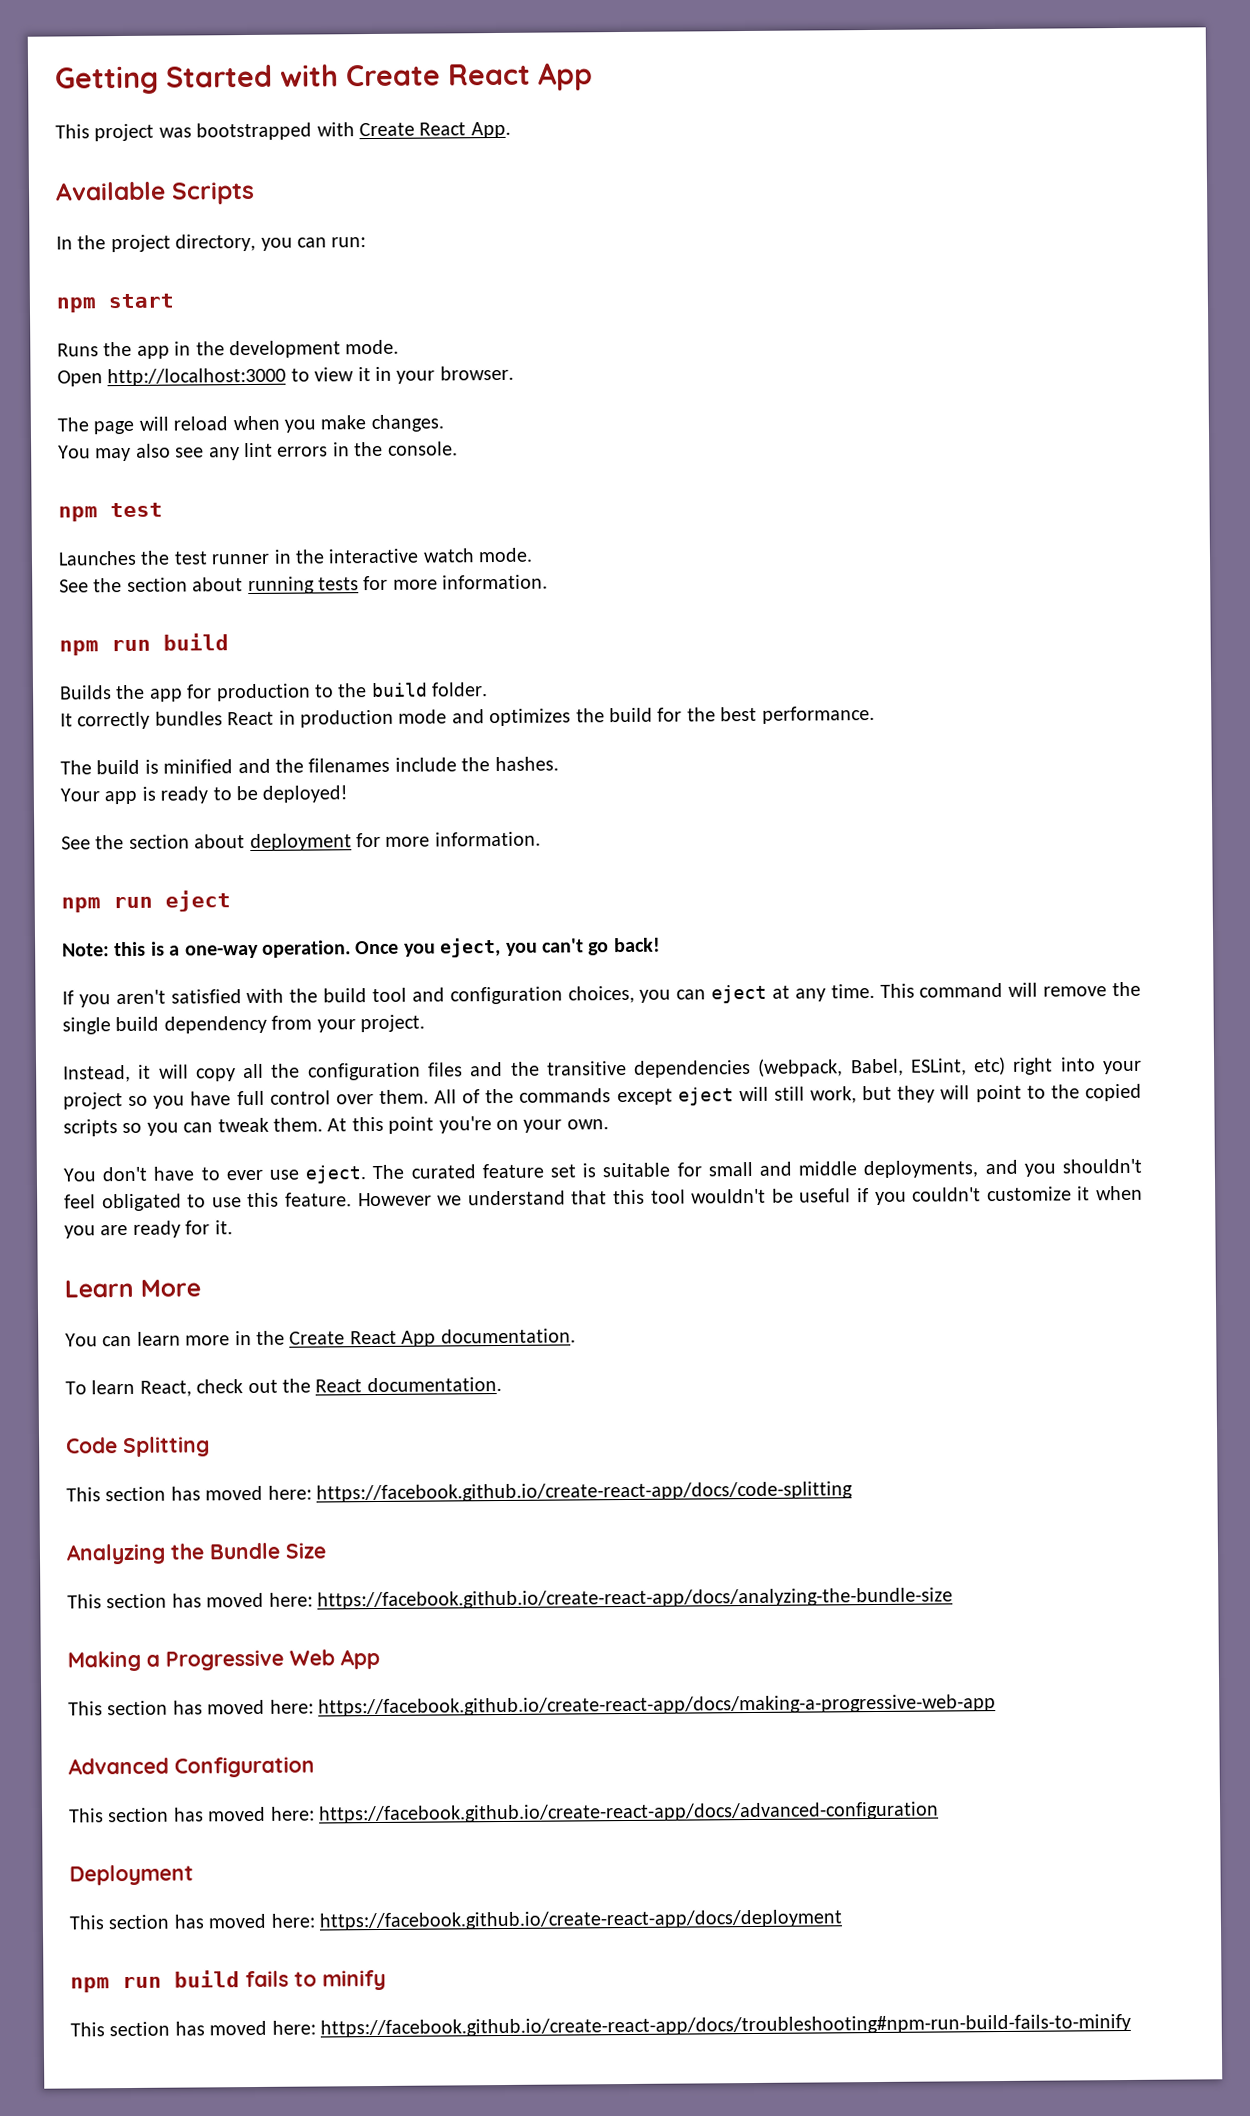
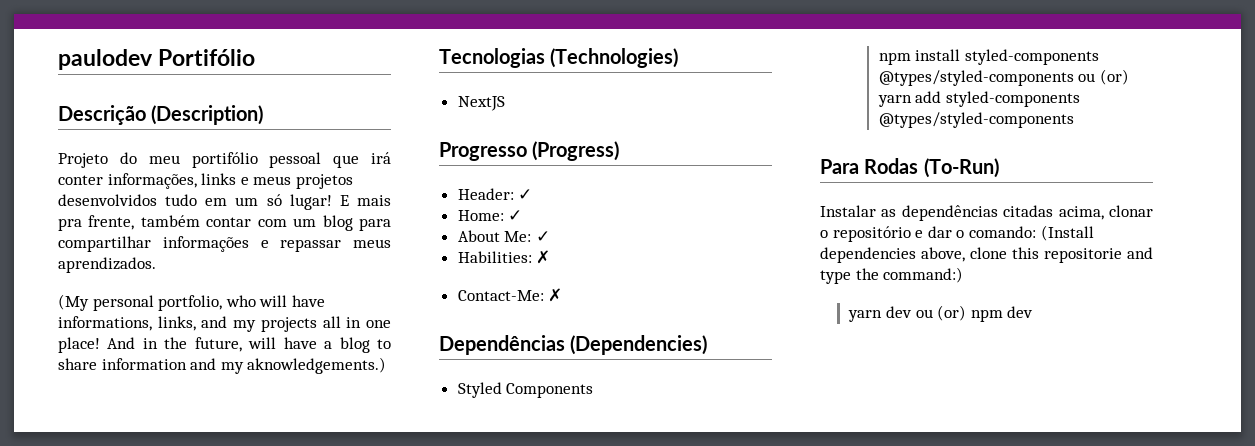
[55,62,593,95] [55,121,511,142] [55,181,255,205] [56,233,367,253] [56,293,174,313] [57,339,400,359] [57,365,514,387] [57,414,444,435] [58,441,458,462] [58,502,163,522] [58,547,534,566] [59,574,549,595] [59,633,229,656] [59,682,489,702] [60,705,875,730] [60,756,559,775] [60,785,349,805] [61,831,541,852] [61,890,231,913] [62,937,661,959] [62,981,1142,1008] [62,1014,425,1035] [63,1056,1143,1083] [63,1083,1143,1110] [63,1116,609,1137] [63,1158,1143,1184] [64,1185,1144,1212] [64,1220,233,1239] [64,1279,201,1298] [65,1328,576,1347] [65,1377,502,1397] [66,1436,210,1458] [66,1481,853,1503] [66,1542,327,1565] [67,1587,953,1610] [67,1648,380,1672] [68,1694,996,1717] [68,1756,315,1778] [69,1801,939,1824] [69,1864,194,1886] [69,1909,842,1931] [70,1969,386,1993] [70,2013,1131,2038] Getting Started with Create React App // This project was bootstrapped with Create React App. // Available Scripts // In the project directory, you can run: // npm start // Runs the app in the development mode. // Open http://localhost:3000 to view it in your browser. // The page will reload when you make changes. // You may also see any lint errors in the console. // npm test // Launches the test runner in the interactive watch mode. // See the section about running tests for more information. // npm run build // Builds the app for production to the build folder. // It correctly bundles React in production mode and optimizes the build for the best performance. // The build is minified and the filenames include the hashes. // Your app is ready to be deployed! // See the section about deployment for more information. // npm run eject // Note: this is a one-way operation. Once you eject, you can't go back! // If you aren't satisfied with the build tool and configuration choices, you can eject at any time. This command will remove the single build dependency from your project. // Instead, it will copy all the configuration files and the transitive dependencies (webpack, Babel, ESLint, etc) right into your project so you have full control over them. All of the commands except eject will still work, but they will point to the copied scripts so you can tweak them. At this point you're on your own. // You don't have to ever use eject. The curated feature set is suitable for small and middle deployments, and you shouldn't feel obligated to use this feature. However we understand that this tool wouldn't be useful if you couldn't customize it when you are ready for it. // Learn More // You can learn more in the Create React App documentation. // To learn React, check out the React documentation. // Code Splitting // This section has moved here: https://facebook.github.io/create-react-app/docs/code-splitting // Analyzing the Bundle Size // This section has moved here: https://facebook.github.io/create-react-app/docs/analyzing-the-bundle-size // Making a Progressive Web App // This section has moved here: https://facebook.github.io/create-react-app/docs/making-a-progressive-web-app // Advanced Configuration // This section has moved here: https://facebook.github.io/create-react-app/docs/advanced-configuration // Deployment // This section has moved here: https://facebook.github.io/create-react-app/docs/deployment // npm run build fails to minify // This section has moved here: https://facebook.github.io/create-react-app/docs/troubleshooting#npm-run-build-fails-to-minify -> [58,49,256,70] [58,105,264,125] [58,152,391,168] [58,173,353,189] [58,194,391,210] [58,215,391,231] [58,236,391,252] [58,257,156,273] [58,294,325,311] [58,316,392,332] [58,337,392,353] [58,357,387,374] [439,48,679,68] [457,96,505,111] [439,141,620,161] [457,188,533,200] [457,210,523,221] [457,230,550,242] [457,250,551,264] [457,288,563,302] [439,335,708,355] [457,382,594,398] [878,49,1099,65] [878,69,1129,86] [877,91,1080,107] [878,112,1074,128] [820,158,999,178] [820,205,1153,221] [820,225,1094,242] [820,247,1153,263] [820,267,964,284] [848,305,1034,322] paulodev Portifólio // Descrição (Description) // Projeto do meu portifólio pessoal que irá conter informações, links e meus projetos desenvolvidos tudo em um só lugar! E mais pra frente, também contar com um blog para compartilhar informações e repassar meus aprendizados. // (My personal portfolio, who will have informations, links, and my projects all in one place! And in the future, will have a blog to share information and my aknowledgements.) // Tecnologias (Technologies) // NextJS // Progresso (Progress) // Header: ✓ // Home: ✓ // About Me: ✓ // Habilities: ✗ // Contact-Me: ✗ // Dependências (Dependencies) // Styled Components // npm install styled-components @types/styled-components ou (or) yarn add styled-components @types/styled-components // Para Rodas (To-Run) // Instalar as dependências citadas acima, clonar o repositório e dar o comando: (Install dependencies above, clone this repositorie and type the command:) // yarn dev ou (or) npm dev

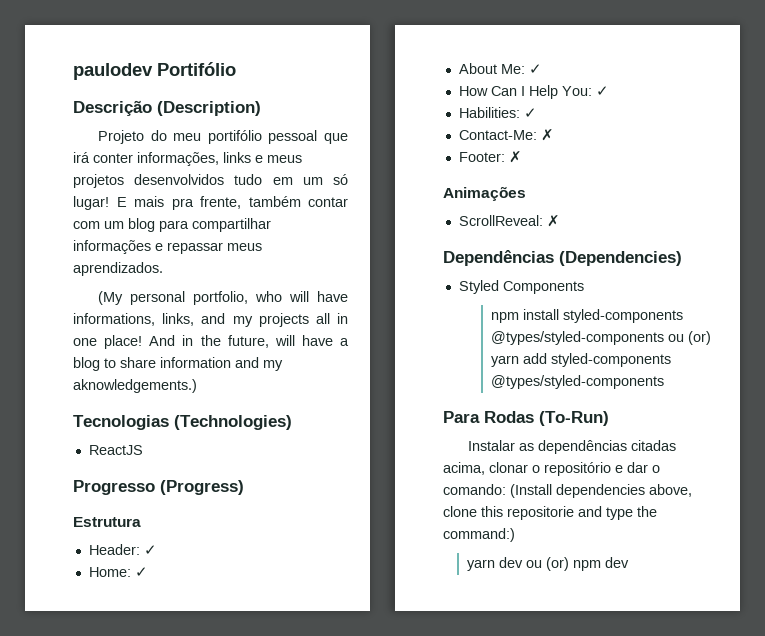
[457,96,505,111] NextJS -> [88,445,143,455] ReactJS
(620, 151) none -> [73,517,141,527] // Estrutura
(550, 236) none -> [458,85,609,99] // How Can I Help You: ✓
[536,250,551,264] [457,290,544,301] ✗ // Contact-Me: -> [523,108,537,118] [458,129,554,141] [458,151,522,163] [443,186,526,201] [458,215,543,226] ✓ // Contact-Me: ✗ // Footer: ✗ // Animações // ScrollReveal:

